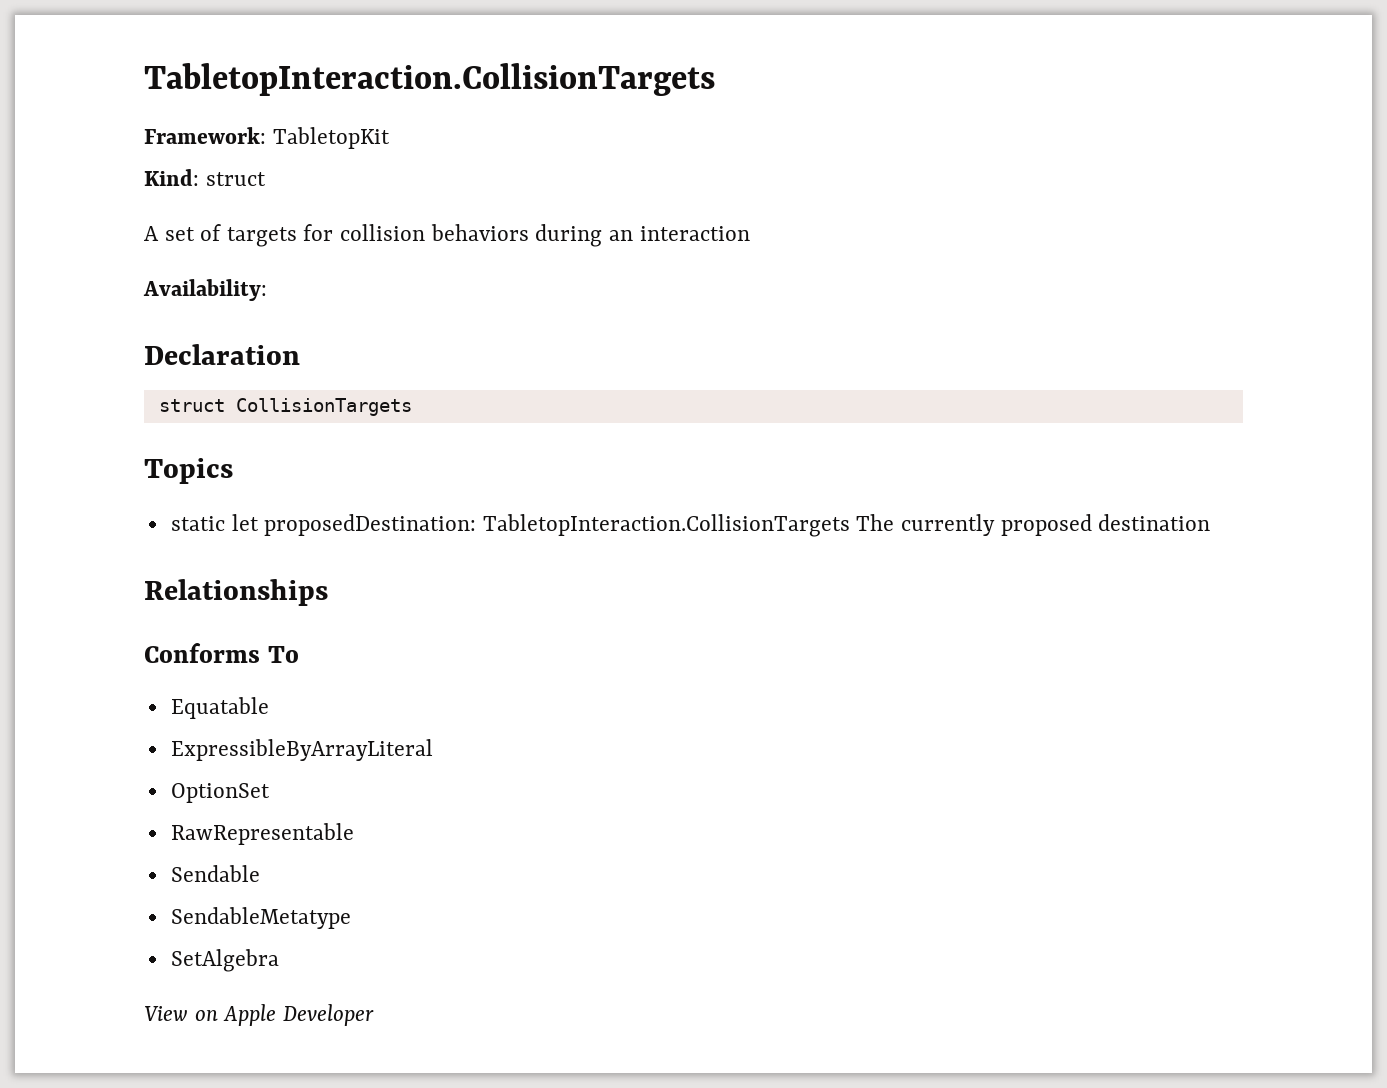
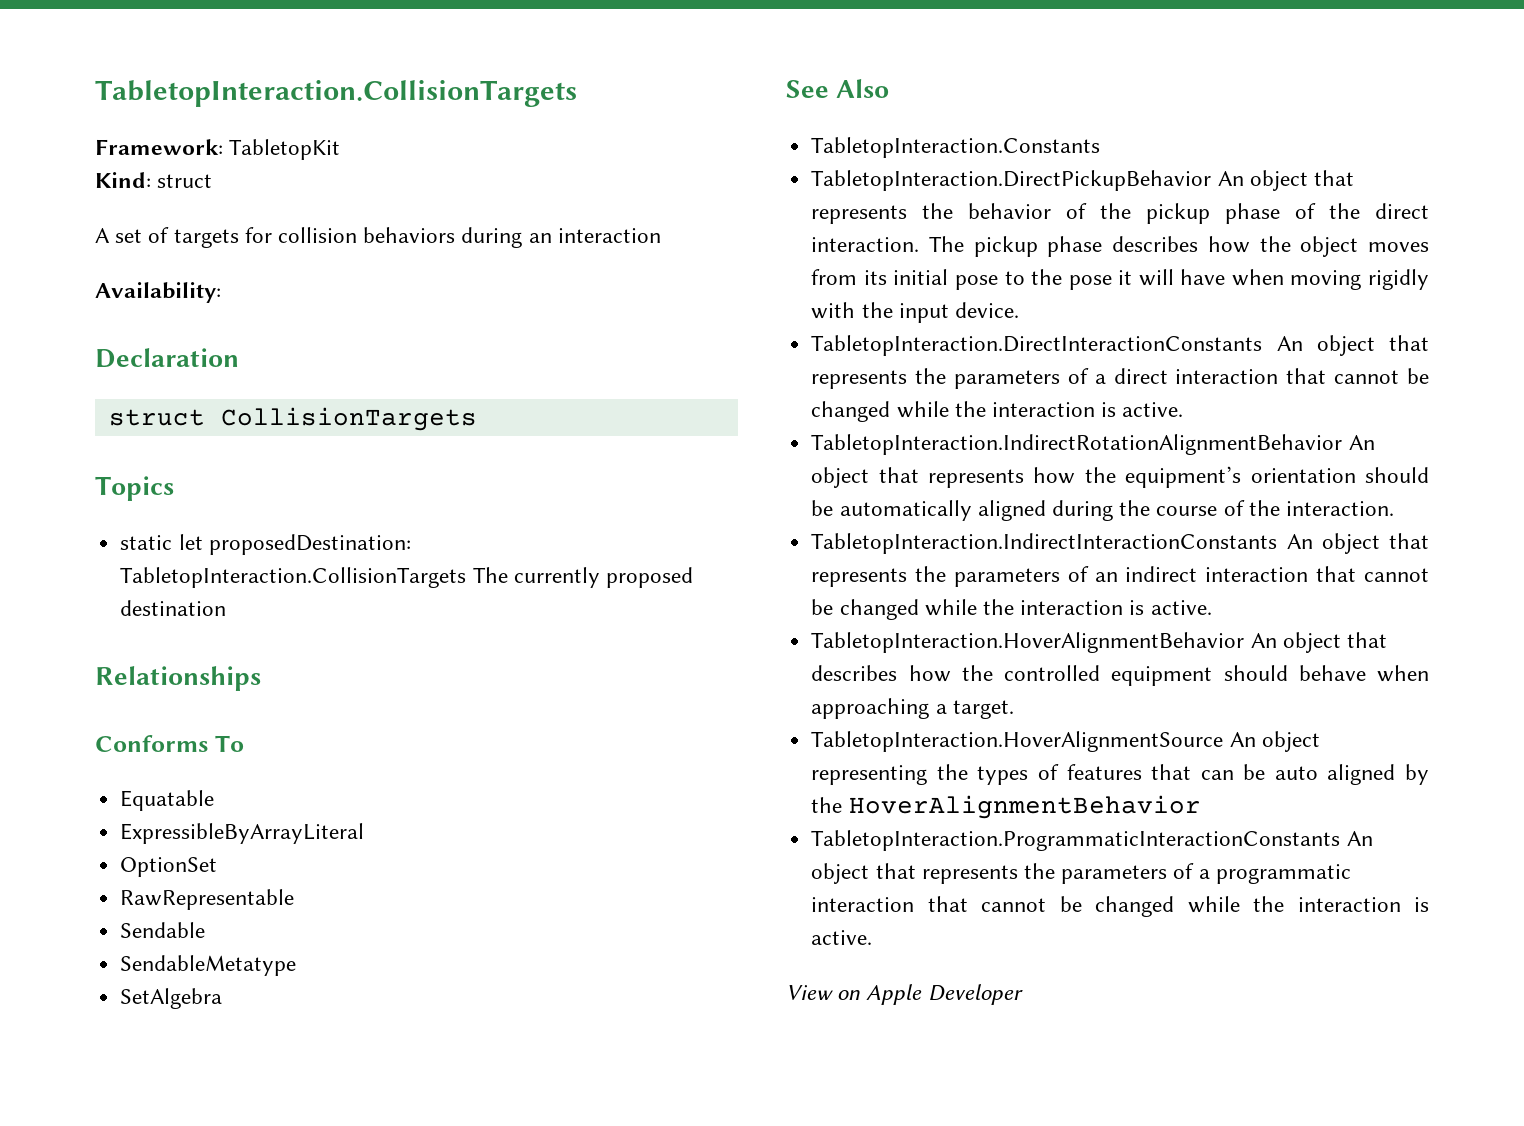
(279, 960) none -> [786,79,890,98] [811,137,1101,158] [811,170,1354,191] [811,203,1430,224] [811,236,1429,257] [811,269,1429,290] [811,302,1019,323] [811,335,1429,356] [811,368,1429,389] [811,401,1184,422] [811,434,1375,455] [811,466,1429,488] [811,500,1394,521] [811,533,1429,554] [811,566,1429,587] [811,599,1212,620] [811,632,1387,653] [811,665,1429,686] [811,698,1014,719] [811,731,1320,752] [811,764,1429,785] [811,795,1201,819] [811,830,1373,851] [811,863,1351,884] [811,896,1429,917] [811,930,873,945] // See Also // TabletopInteraction.Constants // TabletopInteraction.DirectPickupBehavior An object that represents the behavior of the pickup phase of the direct interaction. The pickup phase describes how the object moves from its initial pose to the pose it will have when moving rigidly with the input device. // TabletopInteraction.DirectInteractionConstants An object that represents the parameters of a direct interaction that cannot be changed while the interaction is active. // TabletopInteraction.IndirectRotationAlignmentBehavior An object that represents how the equipment’s orientation should be automatically aligned during the course of the interaction. // TabletopInteraction.IndirectInteractionConstants An object that represents the parameters of an indirect interaction that cannot be changed while the interaction is active. // TabletopInteraction.HoverAlignmentBehavior An object that describes how the controlled equipment should behave when approaching a target. // TabletopInteraction.HoverAlignmentSource An object representing the types of features that can be auto aligned by the HoverAlignmentBehavior // TabletopInteraction.ProgrammaticInteractionConstants An object that represents the parameters of a programmatic interaction that cannot be changed while the interaction is active.

